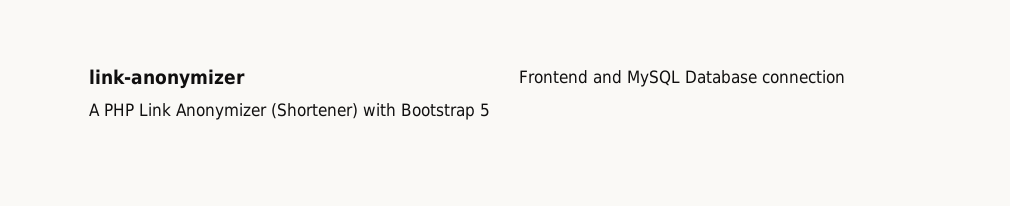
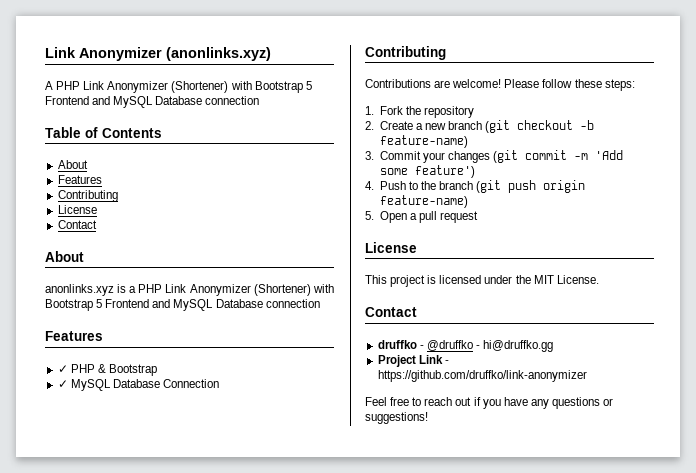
[89,69,245,89] link-anonymizer -> [45,47,271,61] Link Anonymizer (anonlinks.xyz)
(845, 77) none -> [45,127,162,138] [57,160,88,169] [57,175,102,184] [57,190,118,202] [57,205,97,214] [57,220,97,229] [45,251,84,262] [45,284,334,296] [45,299,320,311] [45,331,103,341] [57,364,157,376] [57,379,219,391] [365,46,446,60] [365,79,635,91] [365,106,474,118] [365,120,595,133] [379,135,468,148] [365,150,624,163] [379,165,475,178] [365,180,586,193] [379,195,468,208] [365,211,479,223] [365,242,417,253] [365,275,599,287] [365,307,417,317] [377,340,554,352] [377,355,449,367] [377,370,587,382] [365,397,614,409] [365,412,428,424] // Table of Contents // About // Features // Contributing // License // Contact // About // anonlinks.xyz is a PHP Link Anonymizer (Shortener) with Bootstrap 5 Frontend and MySQL Database connection // Features // ✓ PHP & Bootstrap // ✓ MySQL Database Connection // Contributing // Contributions are welcome! Please follow these steps: // 1. Fork the repository // 2. Create a new branch (git checkout -b feature-name) // 3. Commit your changes (git commit -m 'Add some feature') // 4. Push to the branch (git push origin feature-name) // 5. Open a pull request // License // This project is licensed under the MIT License. // Contact // druffko - @druffko - hi@druffko.gg // Project Link - https://github.com/druffko/link-anonymizer // Feel free to reach out if you have any questions or suggestions!

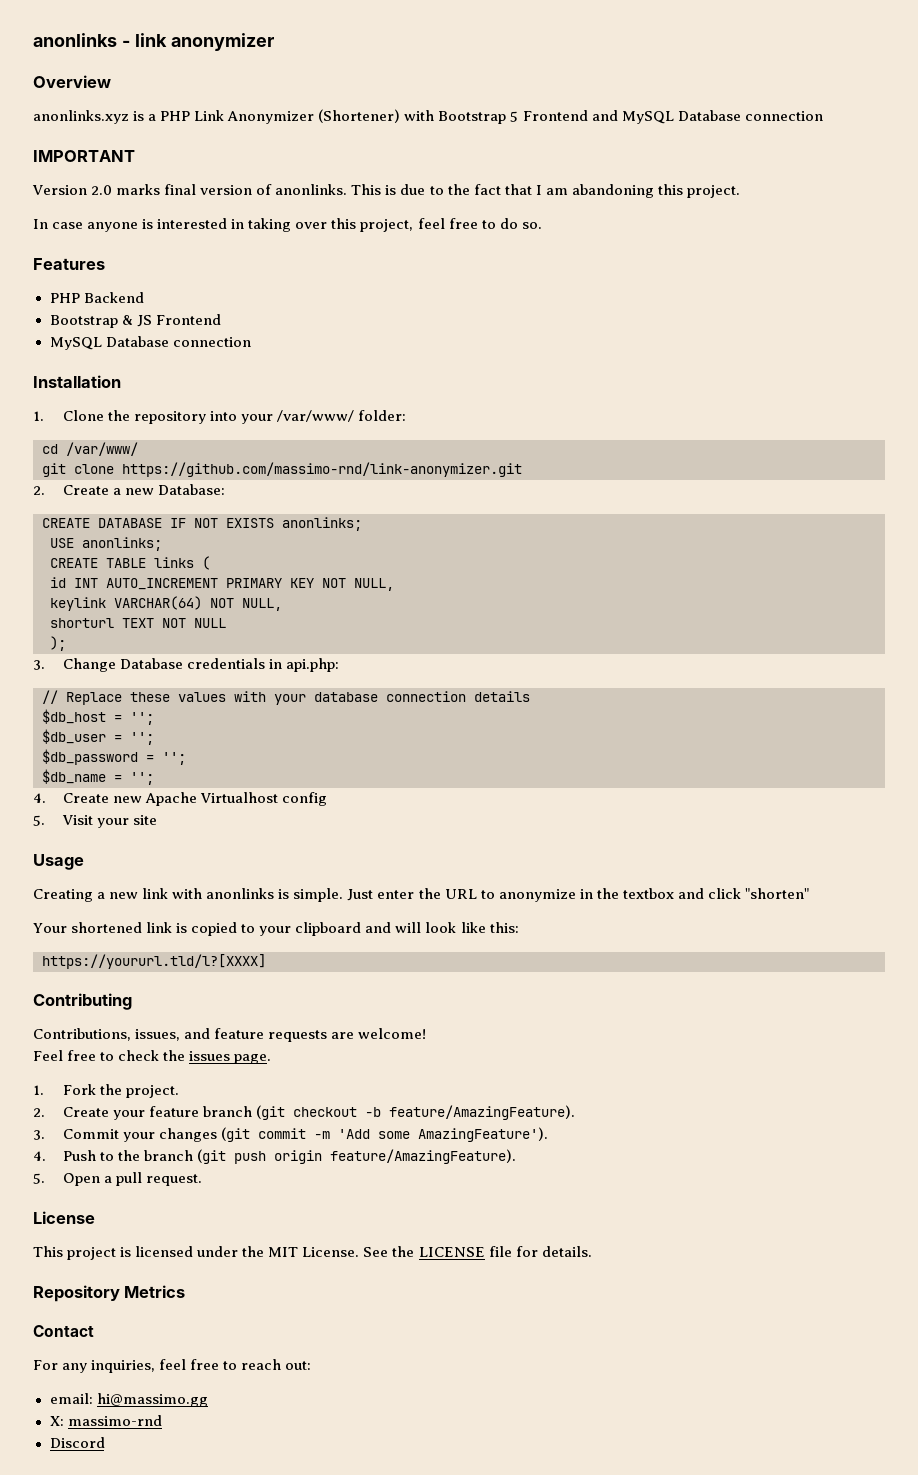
[45,47,271,61] [45,81,312,93] [45,96,260,108] [45,127,162,138] [57,160,88,169] [57,175,102,184] [57,190,118,202] [57,205,97,214] [57,220,97,229] [45,251,84,262] Link Anonymizer (anonlinks.xyz) // A PHP Link Anonymizer (Shortener) with Bootstrap 5 Frontend and MySQL Database connection // Table of Contents // About // Features // Contributing // License // Contact // About -> [33,33,274,51] [33,75,111,88] anonlinks - link anonymizer // Overview
[45,331,103,341] [57,364,157,376] [57,379,219,391] [365,46,446,60] [365,79,635,91] [365,106,403,115] Features // ✓ PHP & Bootstrap // ✓ MySQL Database Connection // Contributing // Contributions are welcome! Please follow these steps: // 1. Fork -> [33,150,135,162] [32,184,740,198] [33,218,542,232] [33,258,105,270] [49,292,144,303] [49,314,221,328] [49,336,251,350] [33,375,121,388] [33,410,104,421] IMPORTANT // Version 2.0 marks final version of anonlinks. This is due to the fact that I am abandoning this project. // In case anyone is interested in taking over this project, feel free to do so. // Features // PHP Backend // Bootstrap & JS Frontend // MySQL Database connection // Installation // 1. Clone
[365,121,446,130] // 2. Create a new -> [209,410,406,424] [42,442,138,456] [42,462,522,477] [33,484,225,495] [42,517,362,531] [50,537,162,551] [50,556,210,570] [50,577,394,591] [50,596,282,611] [50,618,226,628] [50,636,66,651] [33,658,339,672] [42,690,530,705] [42,709,154,725] [42,729,154,745] [42,749,186,765] [42,769,154,785] [33,792,327,806] [33,815,157,828] [33,854,84,870] [33,888,809,902] [33,922,519,936] [42,954,266,969] [33,993,132,1010] [33,1028,427,1042] [33,1050,272,1064] [33,1084,179,1098] [33,1106,199,1120] into your /var/www/ folder: // cd /var/www/ // git clone https://github.com/massimo-rnd/link-anonymizer.git // 2. Create a new Database: // CREATE DATABASE IF NOT EXISTS anonlinks; // USE anonlinks; // CREATE TABLE links ( // id INT AUTO_INCREMENT PRIMARY KEY NOT NULL, // keylink VARCHAR(64) NOT NULL, // shorturl TEXT NOT NULL // ); // 3. Change Database credentials in api.php: // // Replace these values with your database connection details // $db_host = ''; // $db_user = ''; // $db_password = ''; // $db_name = ''; // 4. Create new Apache Virtualhost config // 5. Visit your site // Usage // Creating a new link with anonlinks is simple. Just enter the URL to anonymize in the textbox and click "shorten" // Your shortened link is copied to your clipboard and will look like this: // https://yoururl.tld/l?[XXXX] // Contributing // Contributions, issues, and feature requests are welcome! // Feel free to check the issues page. // 1. Fork the project. // 2. Create your feature
[379,135,468,148] feature-name) -> [388,1105,575,1120] feature/AmazingFeature).
[414,165,475,178] feature') -> [417,1127,548,1142] AmazingFeature').
[379,195,468,208] feature-name) -> [329,1149,516,1164] feature/AmazingFeature).
[440,211,479,223] request -> [145,1174,202,1186] request.
[365,307,417,317] [377,340,554,352] [377,355,449,367] [377,370,587,382] [365,397,614,409] [365,412,428,424] // Contact // druffko - @druffko - hi@druffko.gg // Project Link - https://github.com/druffko/link-anonymizer // Feel free to reach out if you have any questions or suggestions! -> [363,1246,592,1257] [33,1285,186,1302] [33,1325,94,1337] [33,1359,312,1373] [49,1393,208,1407] [49,1415,162,1426] [49,1437,105,1448] See the LICENSE file for details. // Repository Metrics // Contact // For any inquiries, feel free to reach out: // email: hi@massimo.gg // X: massimo-rnd // Discord

